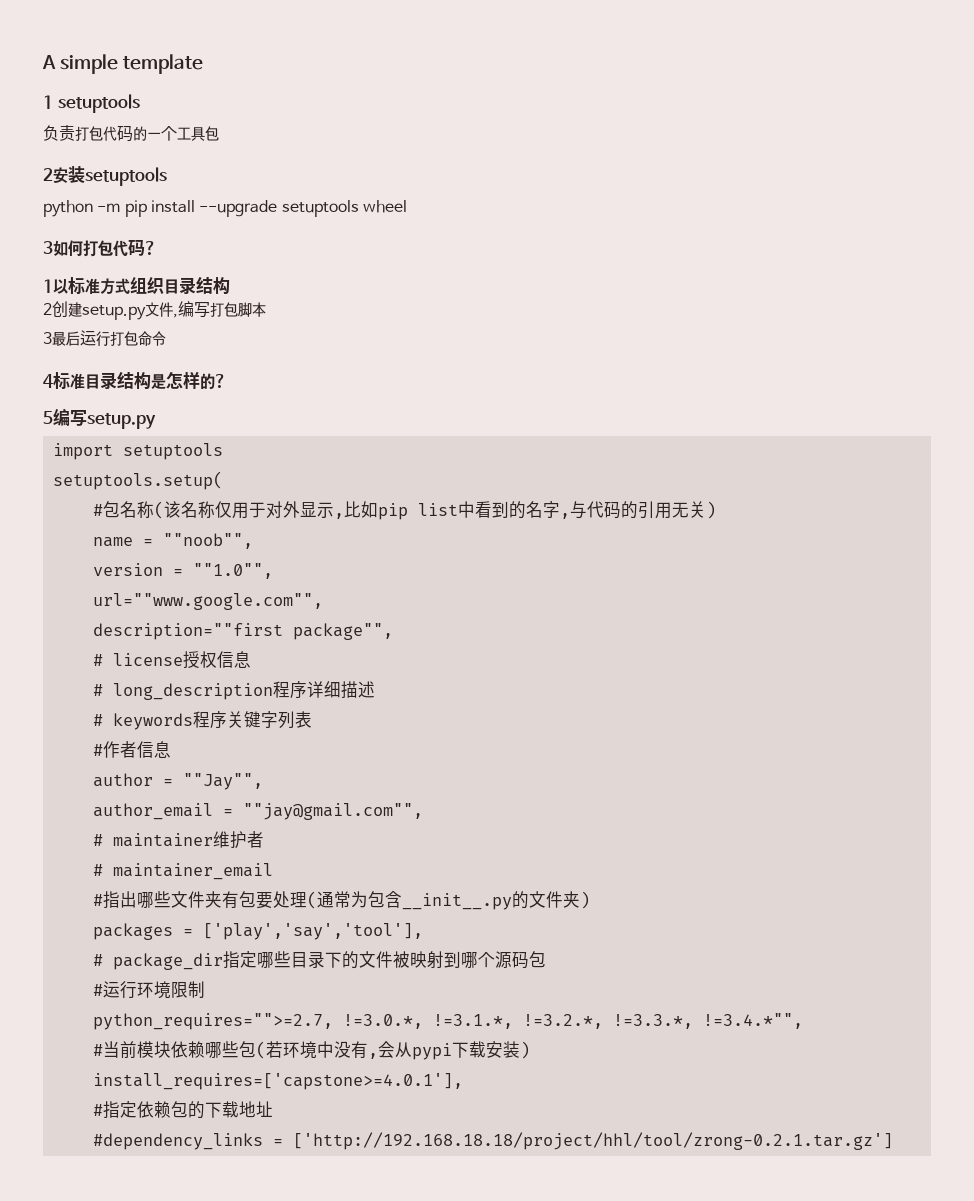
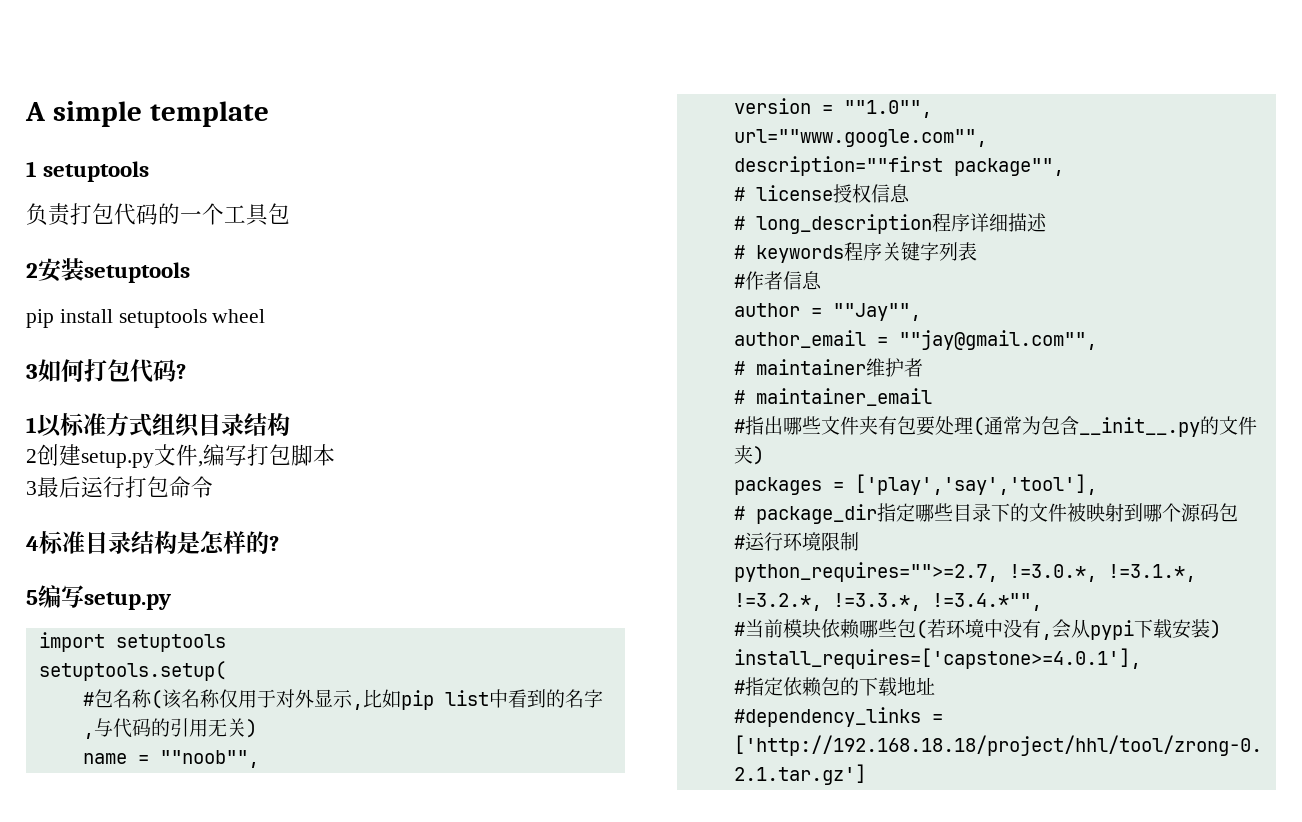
[43,200,121,217] python -m -> (190, 272) none
[199,200,278,217] --upgrade -> (113, 316) none

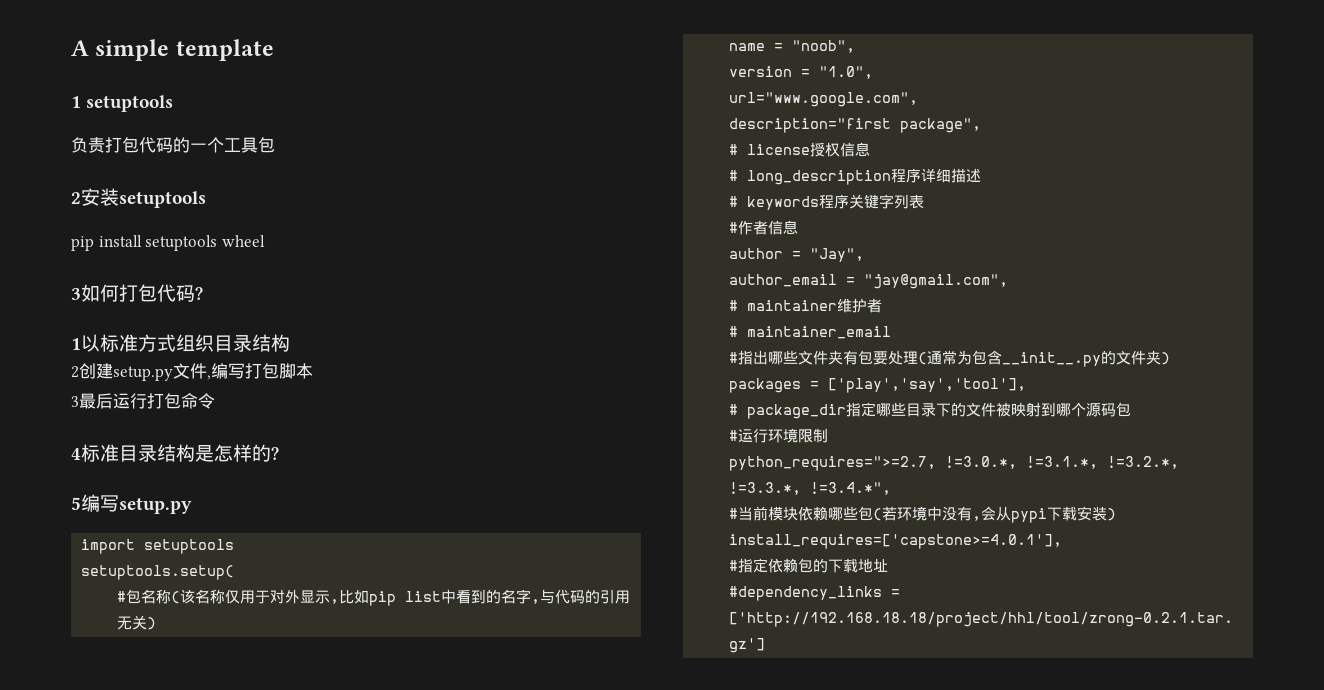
[159,750,259,768] ""noob"", -> [792,40,856,53] "noob",
[843,100,932,118] [733,129,987,147] [733,156,1064,176] ""1.0"", // url=""www.google.com"", // description=""first package"", -> [819,66,874,79] [729,92,919,107] [729,118,982,133] "1.0", // url="www.google.com", // description="first package",
[832,303,921,321] ""Jay"", -> [810,248,865,262] "Jay",
[898,330,1097,350] ""jay@gmail.com"", -> [864,274,1009,289] "jay@gmail.com",
[733,562,998,582] python_requires="">=2.7, -> [729,456,937,471] python_requires=">=2.7,
[931,593,1042,611] !=3.4.*"", -> [810,482,892,495] !=3.4.*",

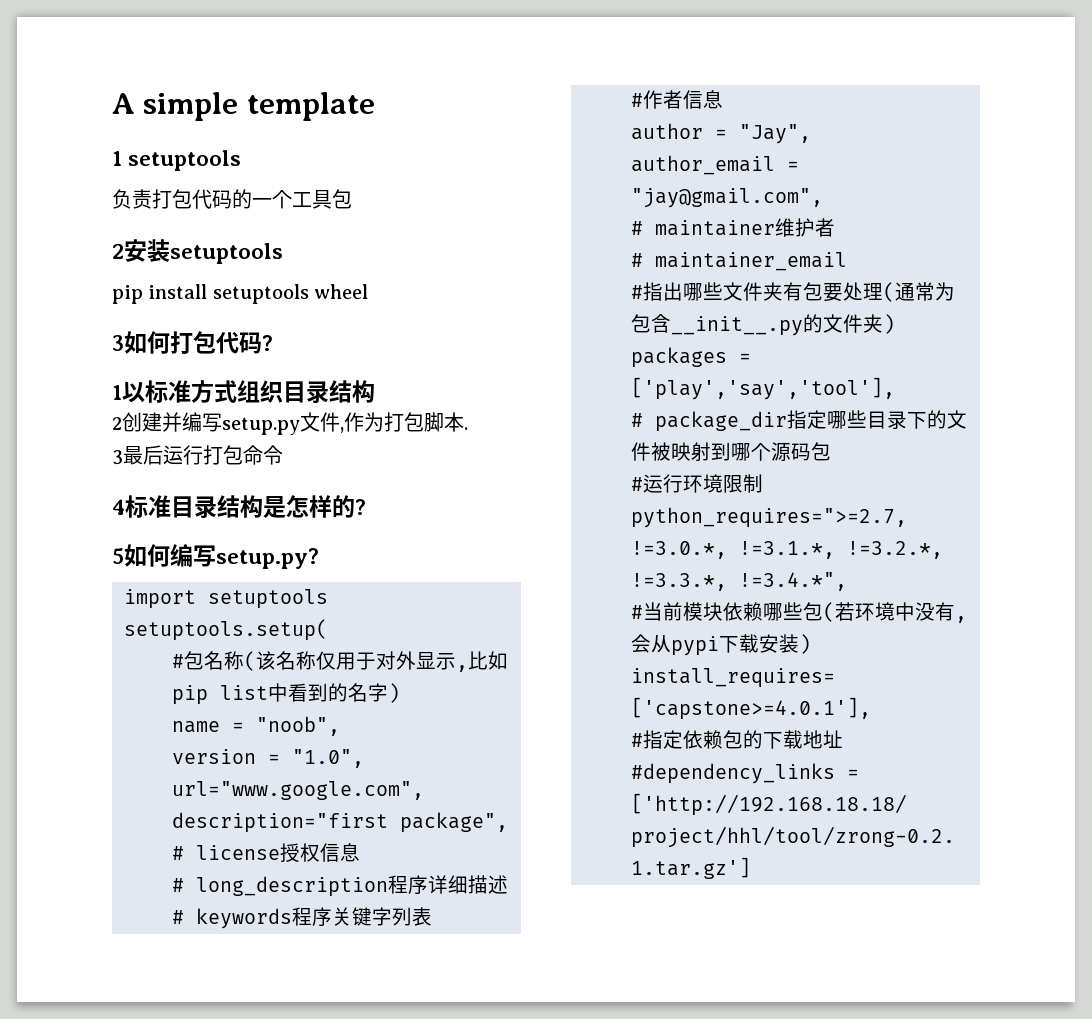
(113, 371) none -> [162,412,222,432] 并编写
[211,363,245,379] 编写 -> [344,412,384,432] 作为
(313, 371) none -> [464,427,468,430] .
[81,494,192,514] 编写setup.py -> [124,544,319,569] 如何编写setup.py?
[531,589,631,604] [117,615,148,630] ,与代码的引用无关 -> (388, 692) none

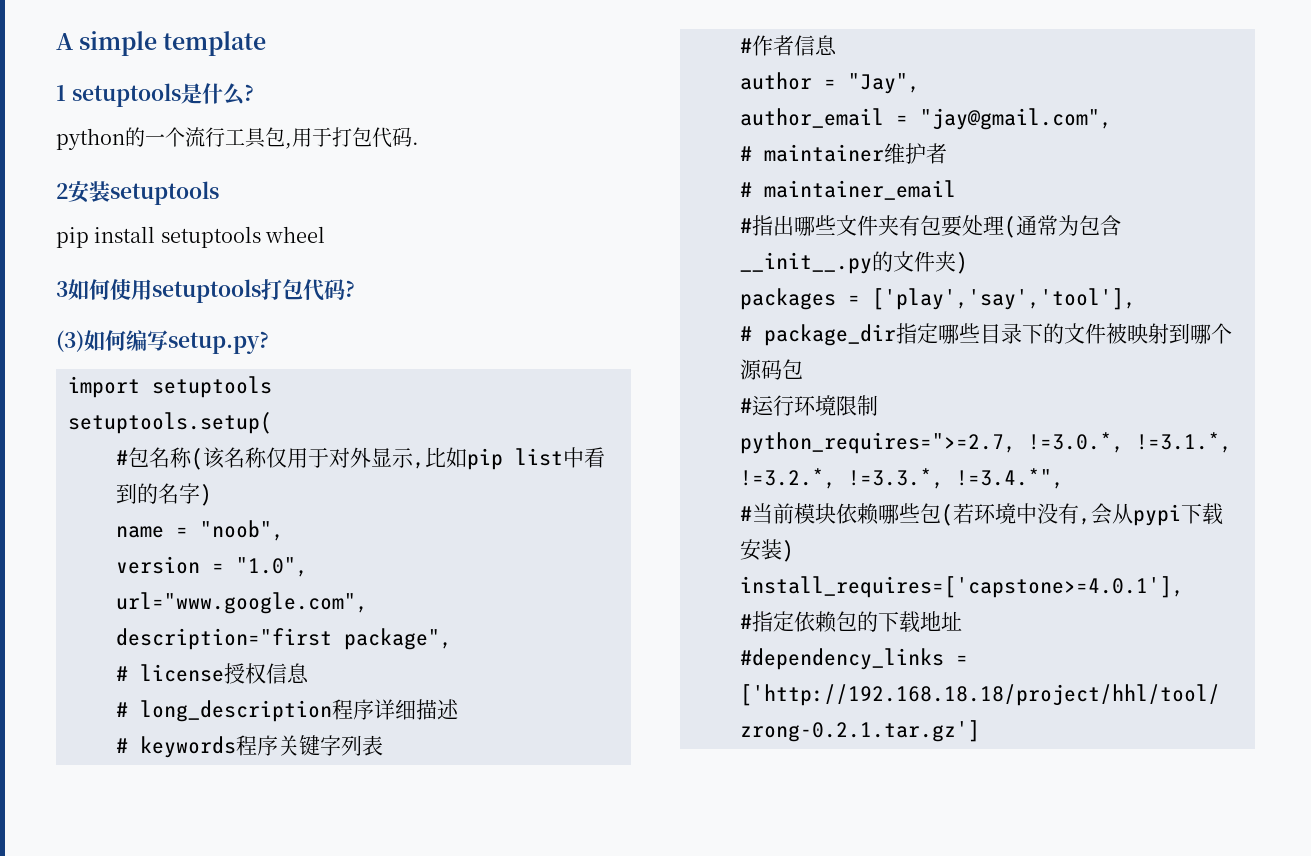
[112,189,352,209] // 负责打包代码的一个工具包 -> [180,83,254,106] [56,127,419,150] 是什么? // python的一个流行工具包,用于打包代码.
(170, 342) none -> [110,279,261,303] 使用setuptools
[112,380,375,404] [112,412,468,435] [112,445,283,465] [112,495,366,519] [112,548,124,564] 1以标准方式组织目录结构 // 2创建并编写setup.py文件,作为打包脚本. // 3最后运行打包命令 // 4标准目录结构是怎样的? // 5 -> [56,330,84,352] (3)

